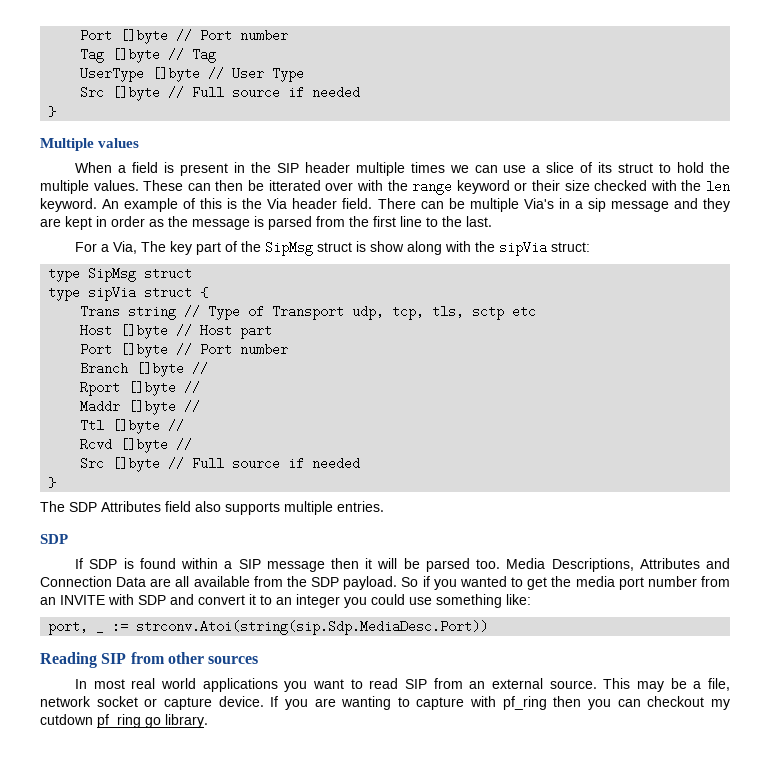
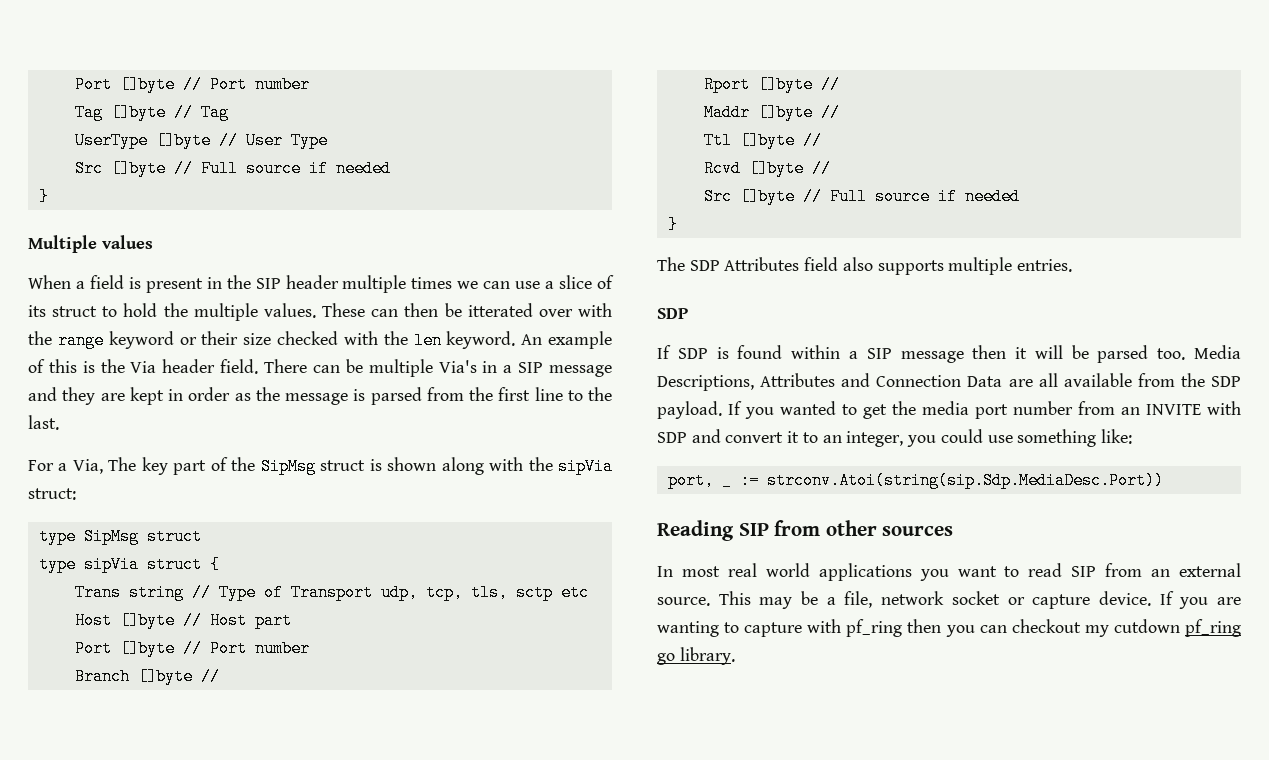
[587,198,606,212] sip -> [518,362,544,373] SIP
[370,241,405,252] show -> [387,457,437,471] shown
[401,576,430,587] So if -> [728,401,742,415] If
[296,594,340,608] integer -> [846,431,904,447] integer,

